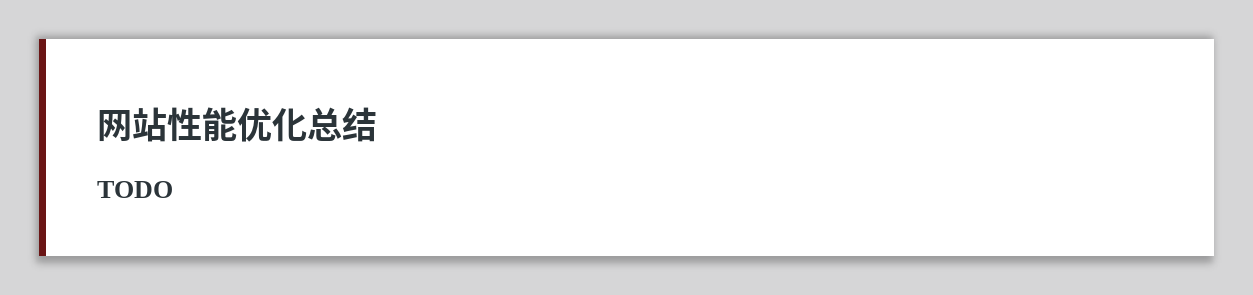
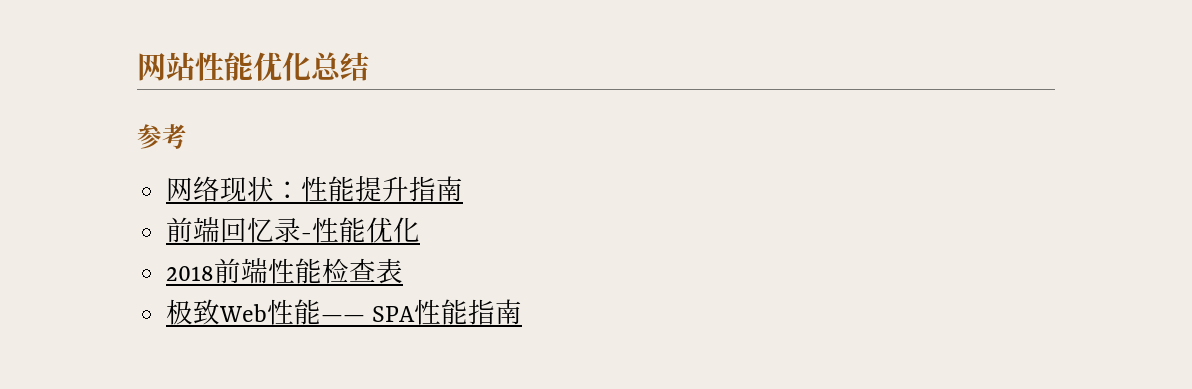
[97,181,173,198] TODO -> [137,124,187,149] [166,176,464,202] [166,217,421,243] [166,258,404,284] [166,299,523,325] 参考 // 网络现状：性能提升指南 // 前端回忆录-性能优化 // 2018前端性能检查表 // 极致Web性能—— SPA性能指南

